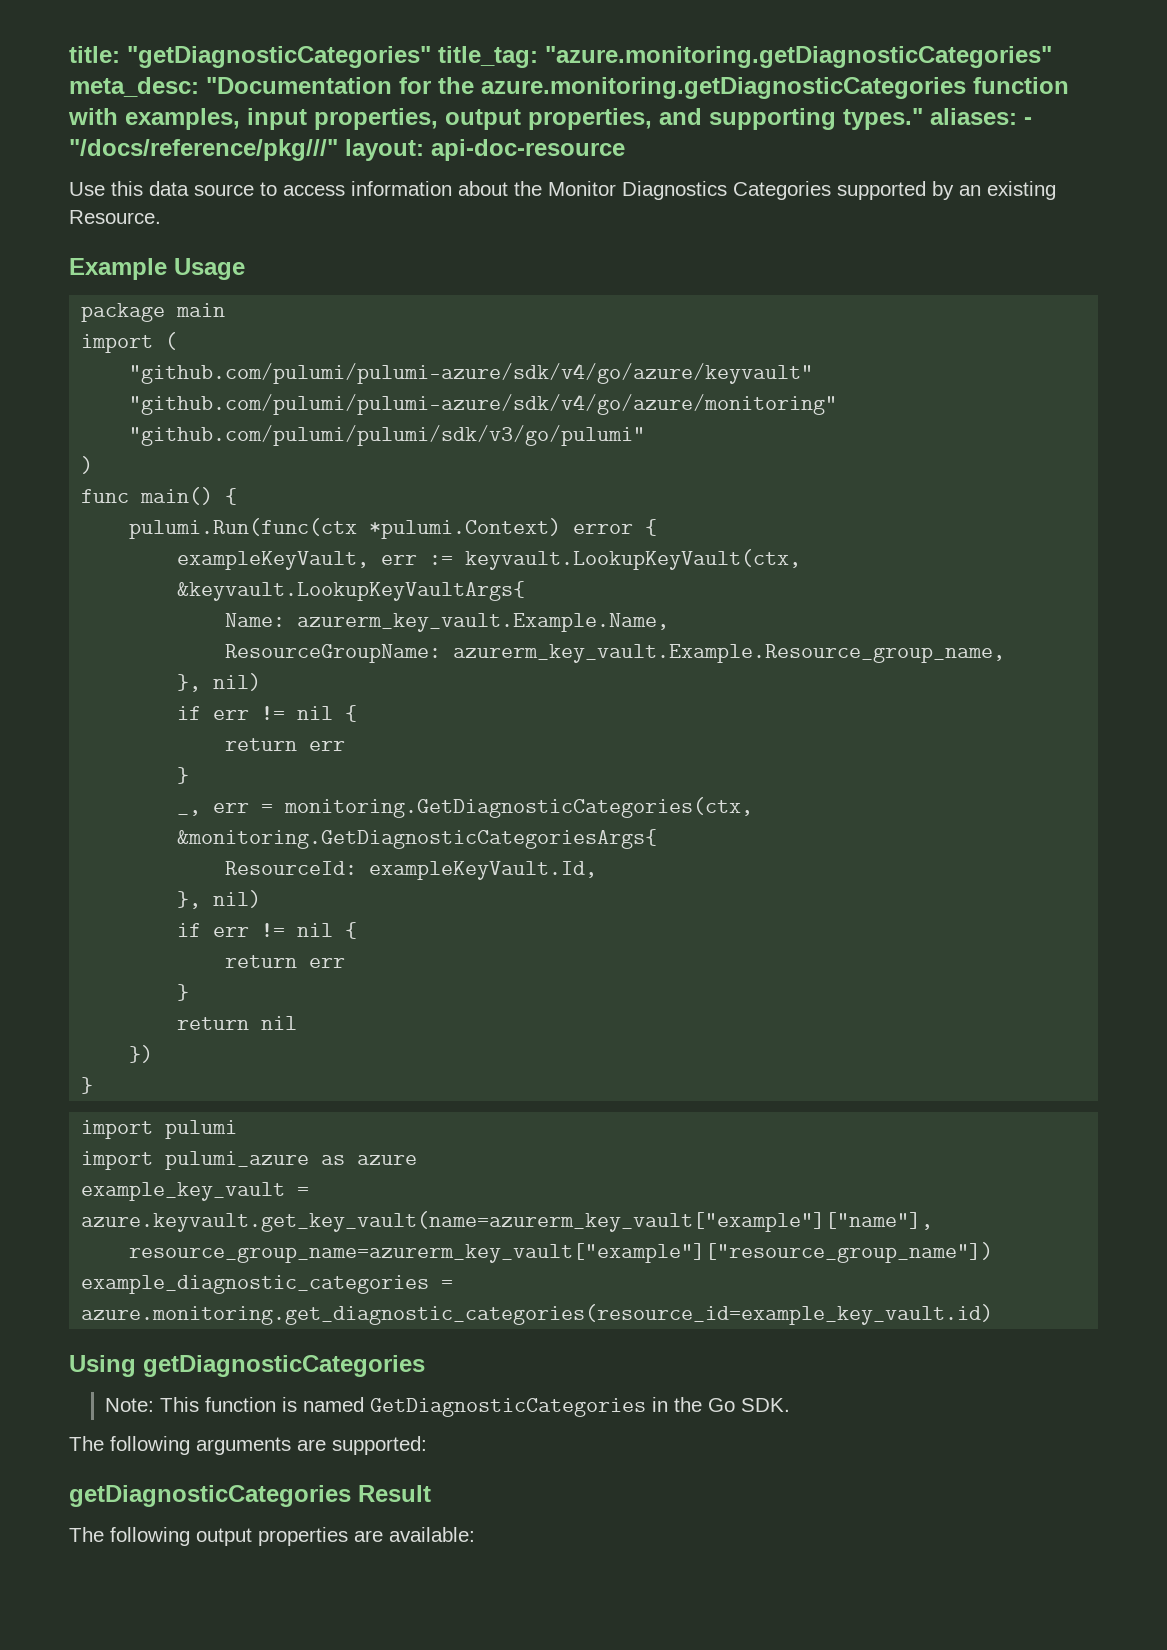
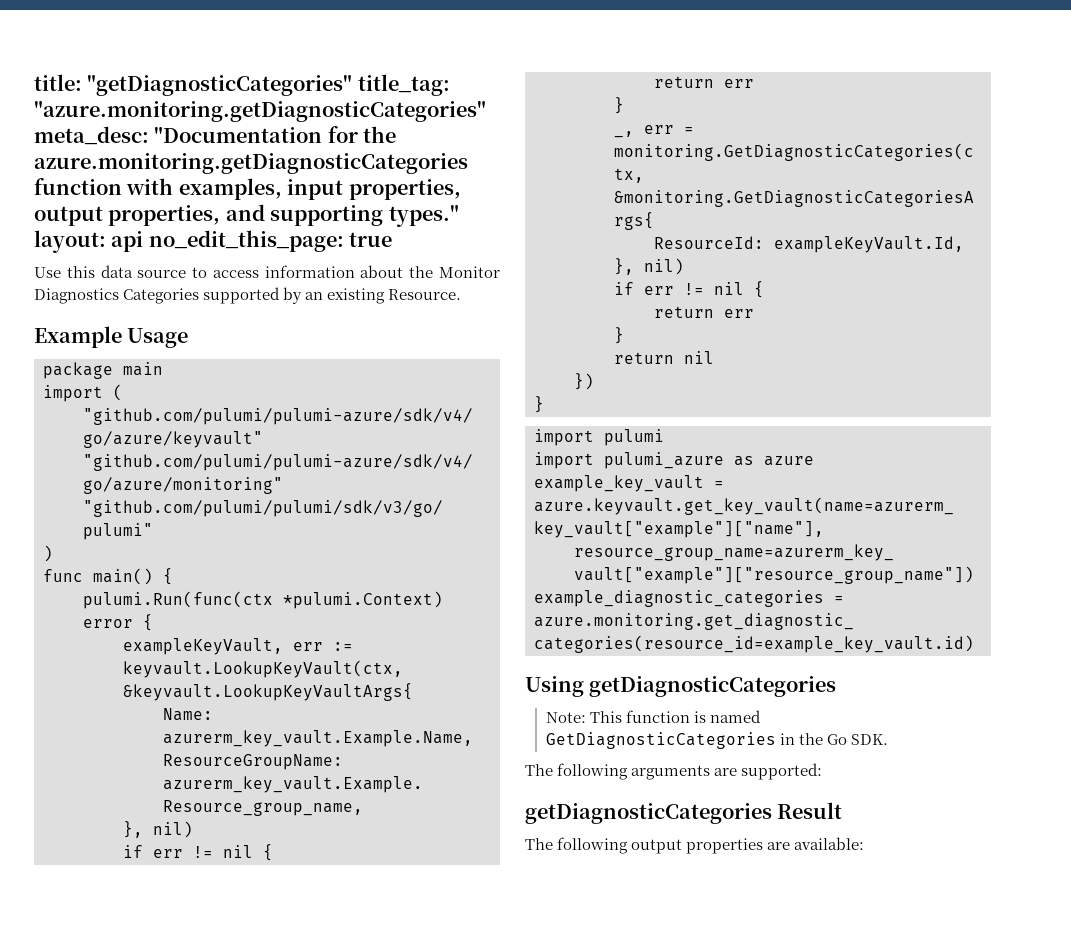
[930,108,1032,125] [69,139,625,161] aliases: - "/docs/reference/pkg///" layout: api-doc-resource -> [34,230,393,253] layout: api no_edit_this_page: true

